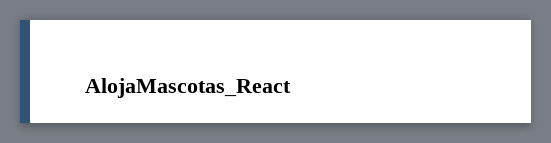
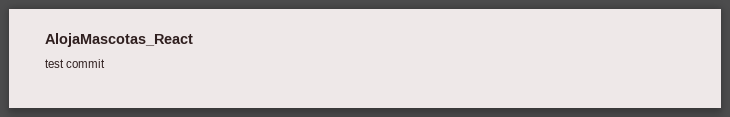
(291, 88) none -> [45,59,106,68] // test commit

